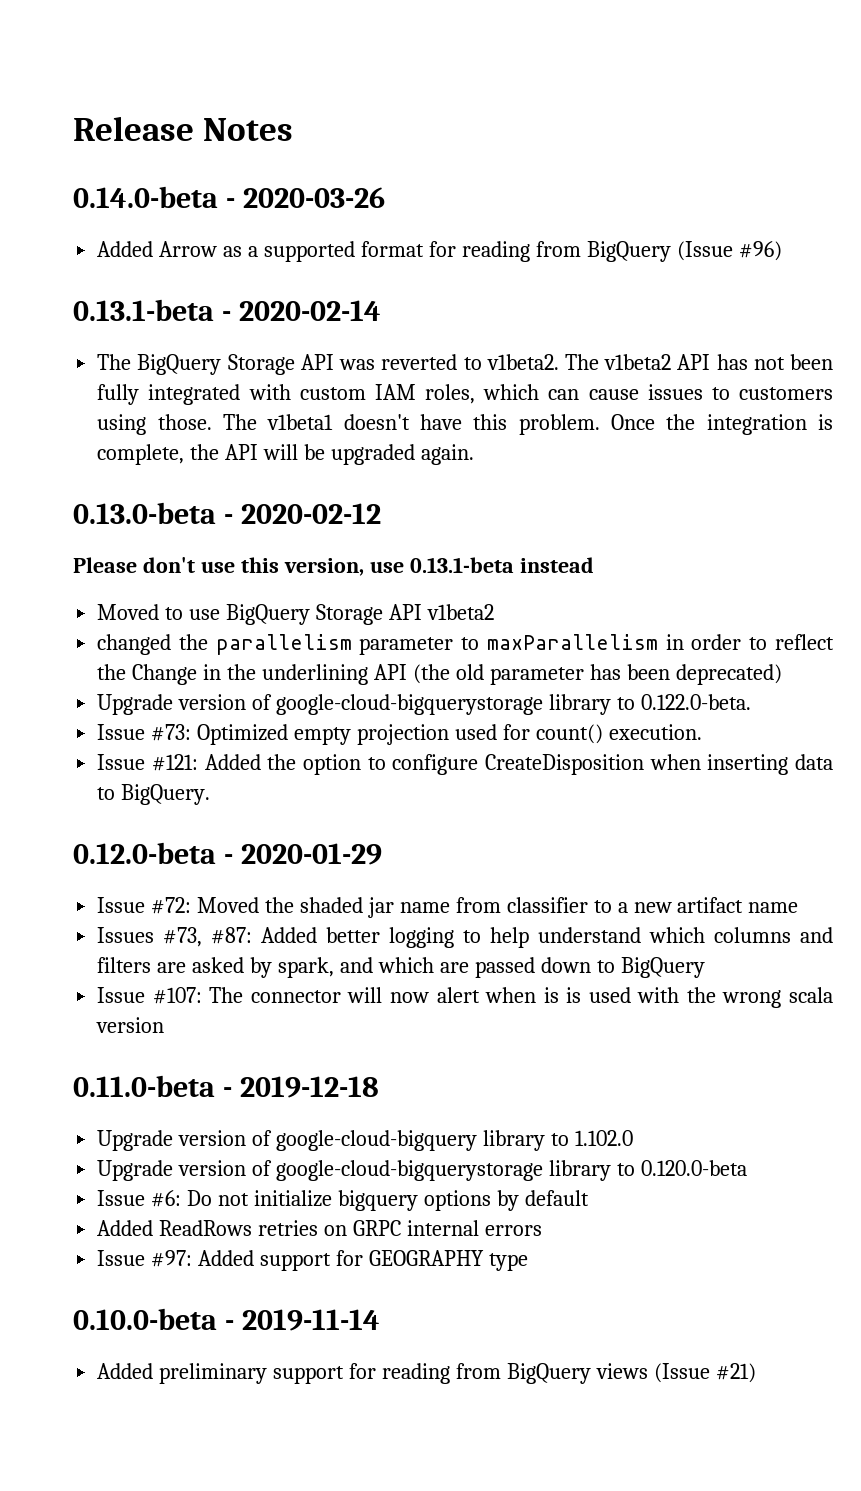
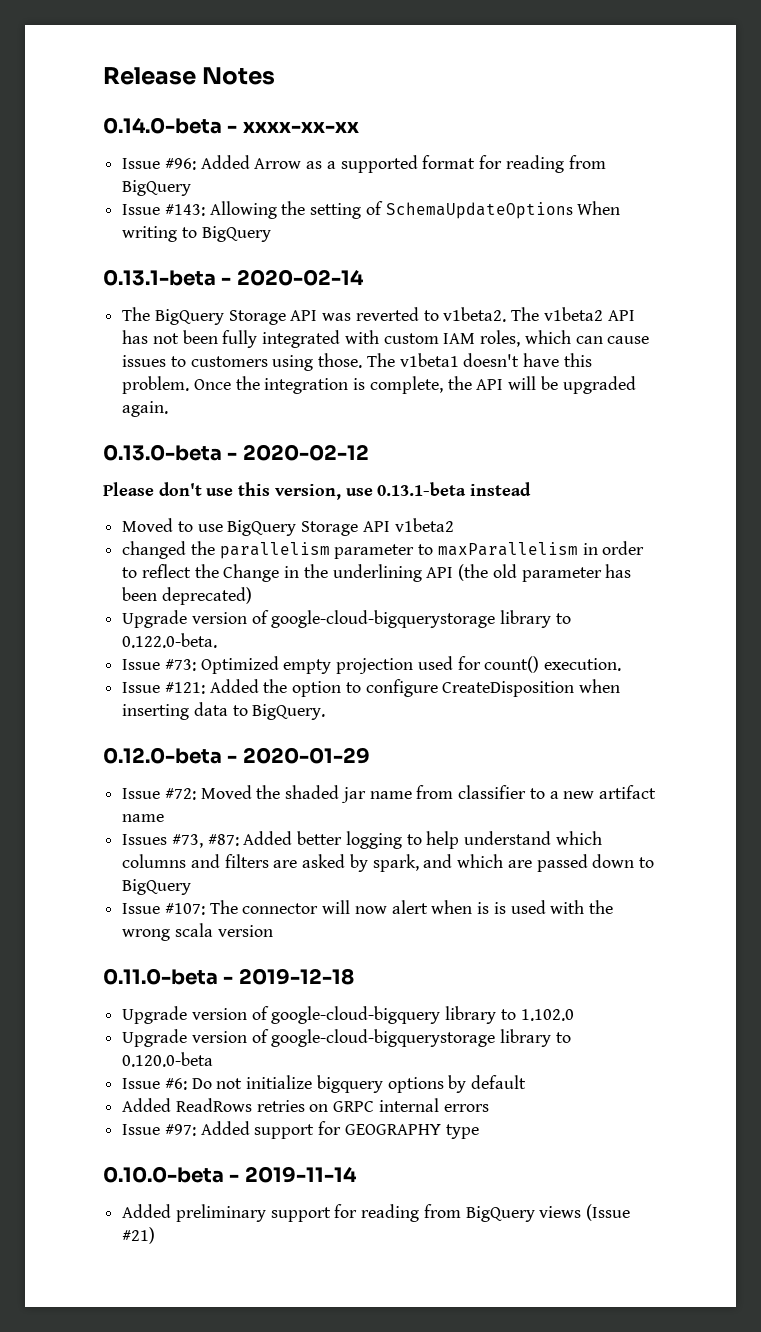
[242,187,385,208] 2020-03-26 // -> [242,122,359,133] [122,158,196,170] xxxx-xx-xx // Issue #96:
[676,241,782,261] (Issue #96) -> [122,201,621,219] [122,226,271,242] // Issue #143: Allowing the setting of SchemaUpdateOptions When writing to BigQuery

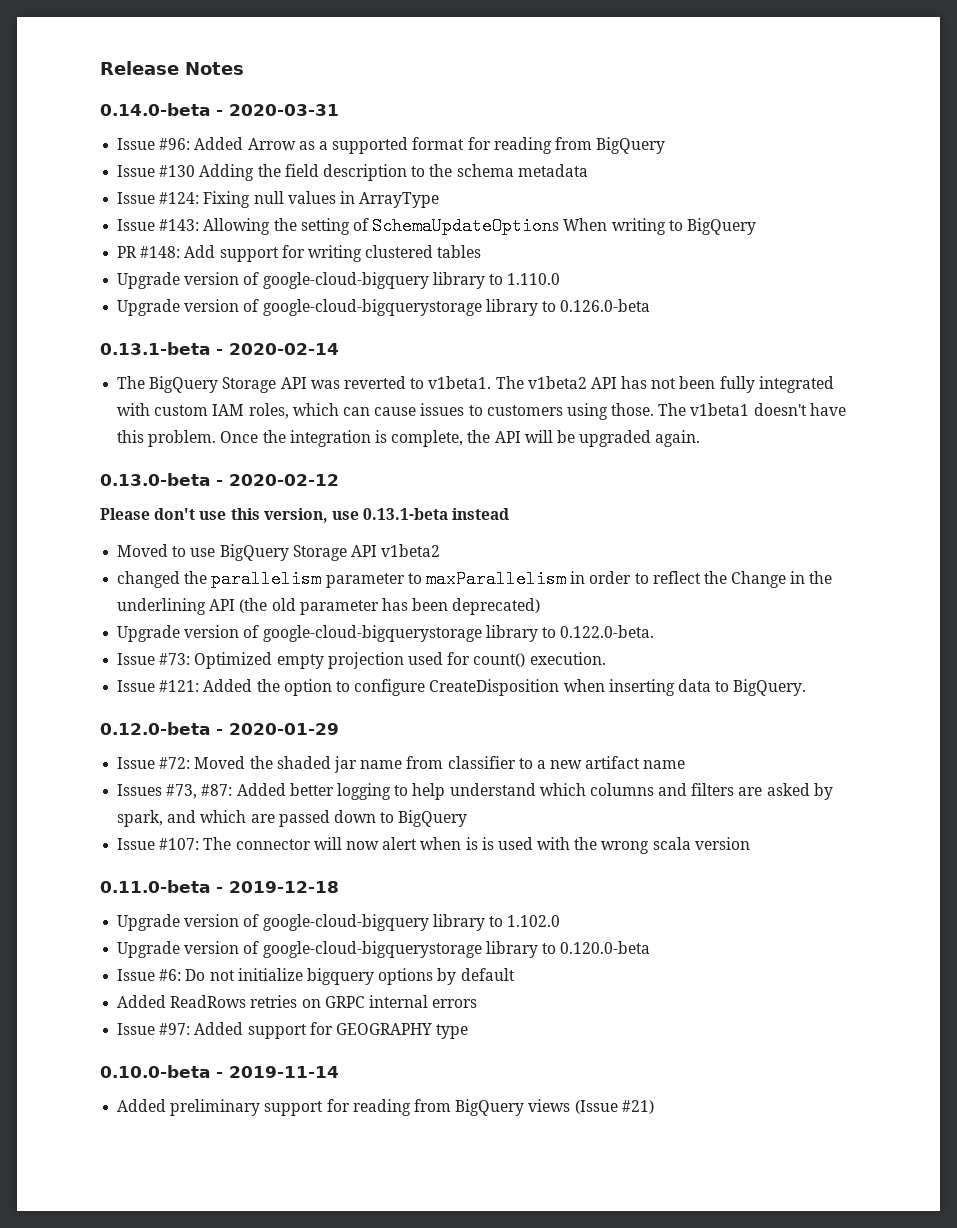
[242,122,359,133] xxxx-xx-xx -> [229,104,339,116] 2020-03-31
(192, 188) none -> [117,164,588,181] [117,191,440,208] // Issue #130 Adding the field description to the schema metadata // Issue #124: Fixing null values in ArrayType
(271, 234) none -> [117,245,482,262] [117,272,561,289] [117,299,651,316] // PR #148: Add support for writing clustered tables // Upgrade version of google-cloud-bigquery library to 1.110.0 // Upgrade version of google-cloud-bigquerystorage library to 0.126.0-beta
[443,307,507,322] v1beta2. -> [428,376,492,389] v1beta1.

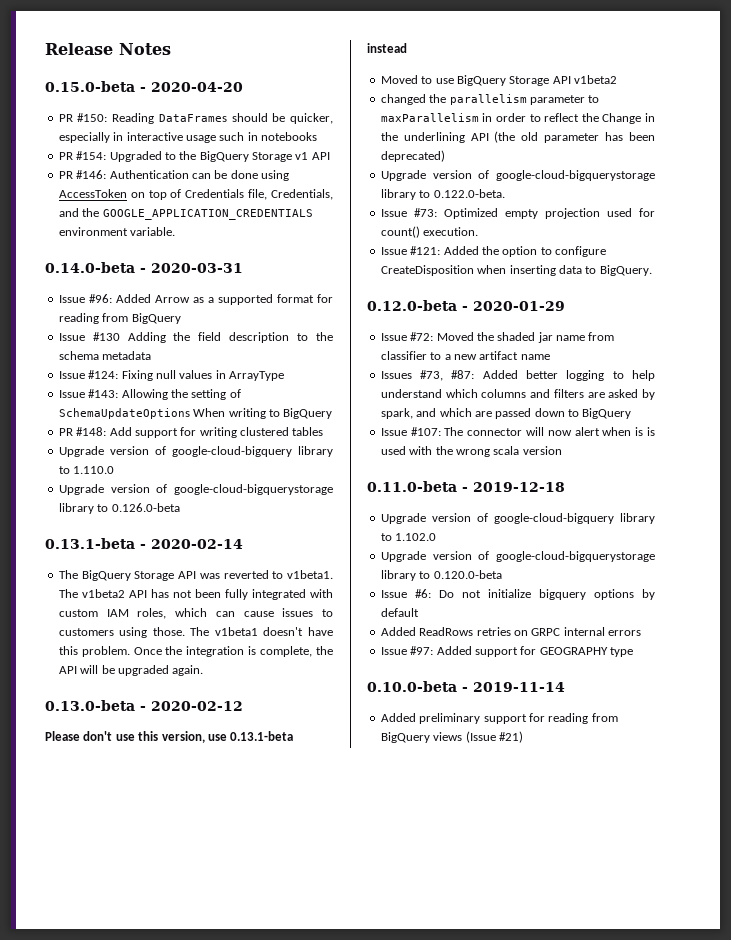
(244, 68) none -> [45,81,243,92] [58,113,333,124] [58,132,317,143] [58,151,330,162] [58,170,289,181] [58,189,333,200] [58,208,313,220] [58,227,176,236] // 0.15.0-beta - 2020-04-20 // PR #150: Reading DataFrames should be quicker, especially in interactive usage such in notebooks // PR #154: Upgraded to the BigQuery Storage v1 API // PR #146: Authentication can be done using AccessToken on top of Credentials file, Credentials, and the GOOGLE_APPLICATION_CREDENTIALS environment variable.

